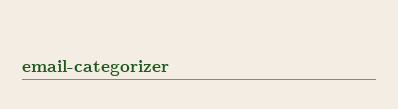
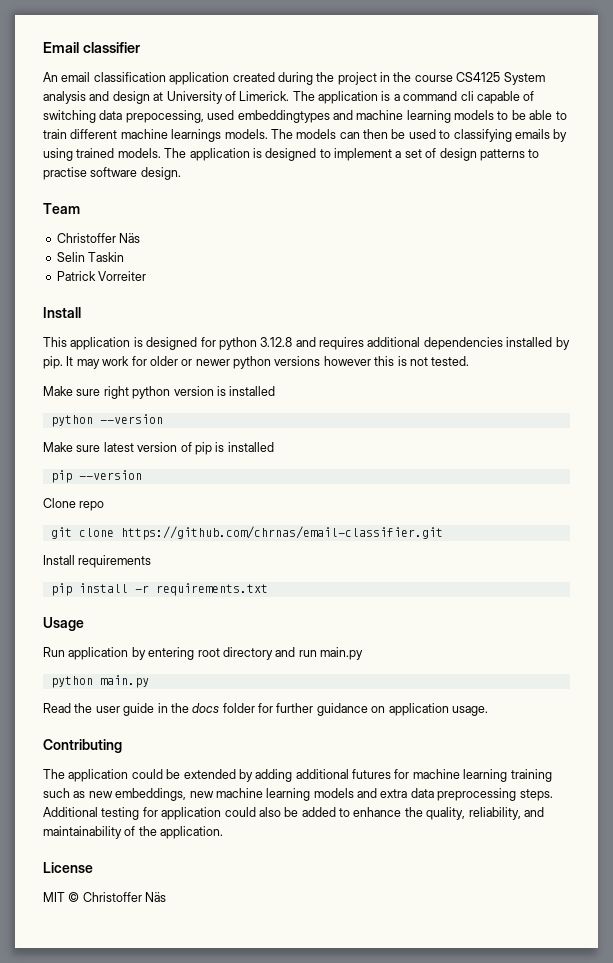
[22,60,169,76] email-categorizer -> [43,42,140,53] [43,72,545,85] [43,91,535,104] [43,110,567,123] [43,129,568,142] [43,148,540,161] [43,167,181,180] [43,203,80,214] [56,233,141,243] [56,252,125,262] [56,271,147,281] [43,307,81,318] [43,337,570,350] [43,356,470,369] [43,386,276,399] [50,414,163,427] [43,442,274,455] [50,470,142,483] [43,498,105,511] [50,526,443,540] [43,555,152,568] [50,583,268,596] [43,617,84,631] [43,647,363,660] [50,675,149,688] [43,703,488,716] [43,739,122,753] [43,769,552,782] [43,788,553,801] [43,807,544,820] [43,826,224,839] [43,862,93,873] [43,892,167,902] Email classifier // An email classification application created during the project in the course CS4125 System analysis and design at University of Limerick. The application is a command cli capable of switching data prepocessing, used embeddingtypes and machine learning models to be able to train different machine learnings models. The models can then be used to classifying emails by using trained models. The application is designed to implement a set of design patterns to practise software design. // Team // Christoffer Näs // Selin Taskin // Patrick Vorreiter // Install // This application is designed for python 3.12.8 and requires additional dependencies installed by pip. It may work for older or newer python versions however this is not tested. // Make sure right python version is installed // python --version // Make sure latest version of pip is installed // pip --version // Clone repo // git clone https://github.com/chrnas/email-classifier.git // Install requirements // pip install -r requirements.txt // Usage // Run application by entering root directory and run main.py // python main.py // Read the user guide in the docs folder for further guidance on application usage. // Contributing // The application could be extended by adding additional futures for machine learning training such as new embeddings, new machine learning models and extra data preprocessing steps. Additional testing for application could also be added to enhance the quality, reliability, and maintainability of the application. // License // MIT © Christoffer Näs

